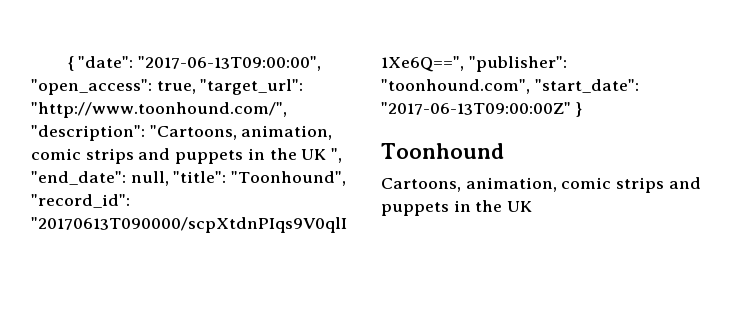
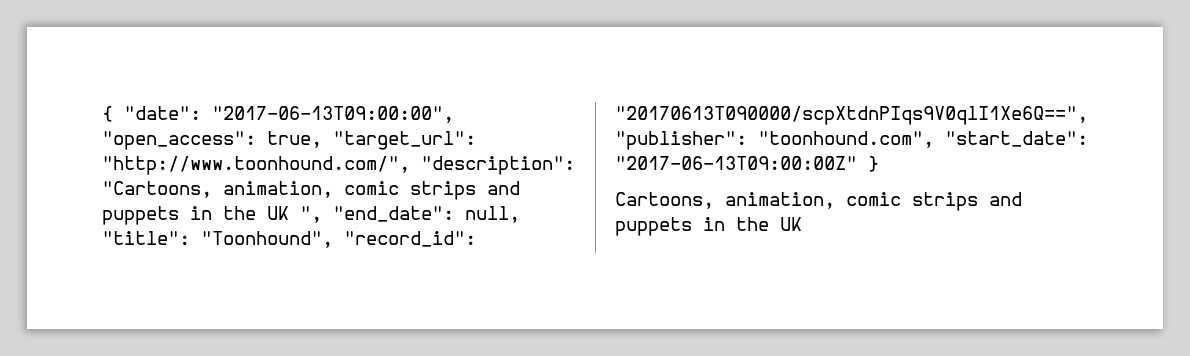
[381,143,504,159] // Toonhound -> (879, 164) none

